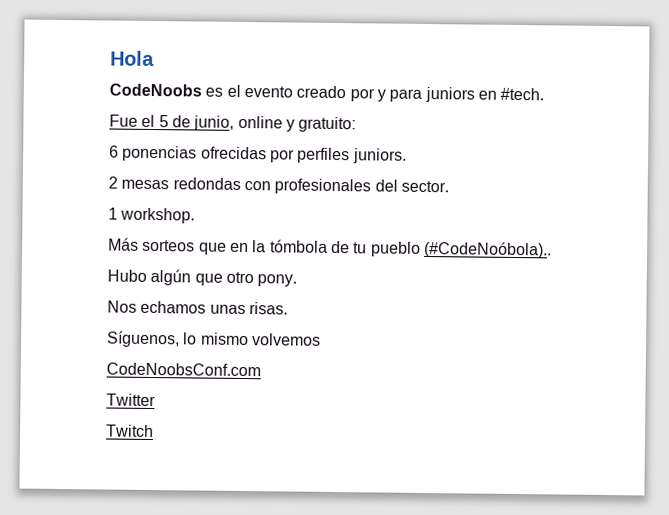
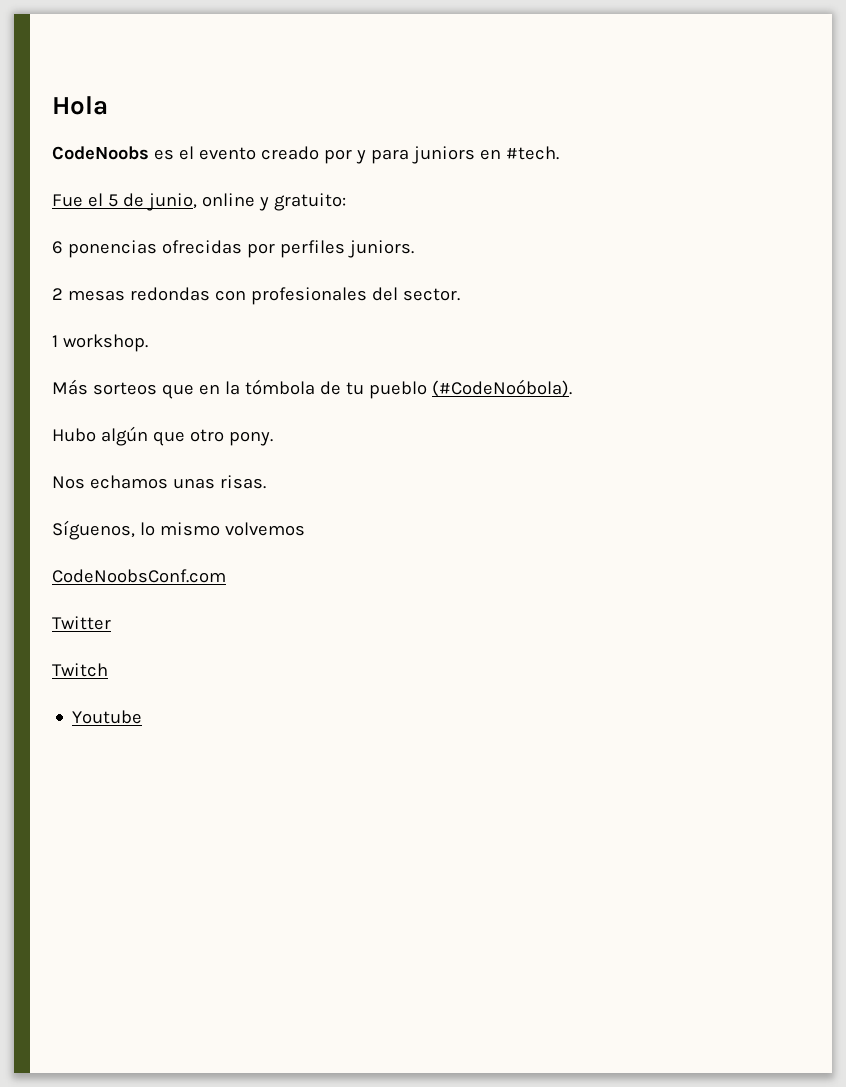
[423,240,552,259] (#CodeNoóbola).. -> [431,379,572,397] (#CodeNoóbola).
(154, 431) none -> [72,710,143,724] // Youtube

